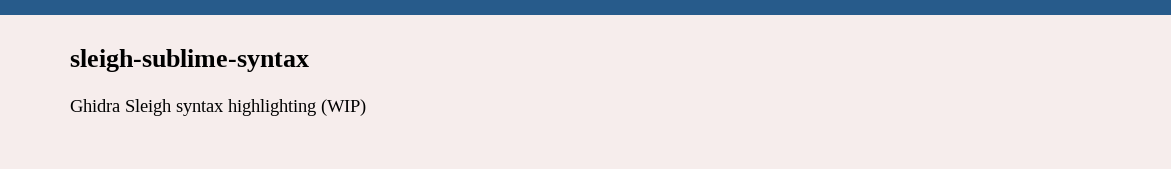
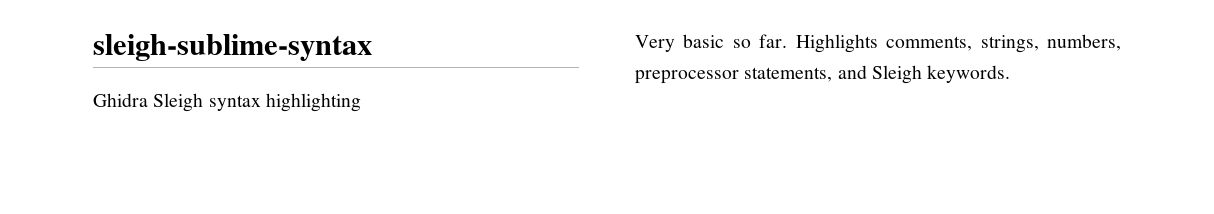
[321,99,366,116] (WIP) -> [635,34,1121,53] [635,65,1011,84] // Very basic so far. Highlights comments, strings, numbers, preprocessor statements, and Sleigh keywords.

